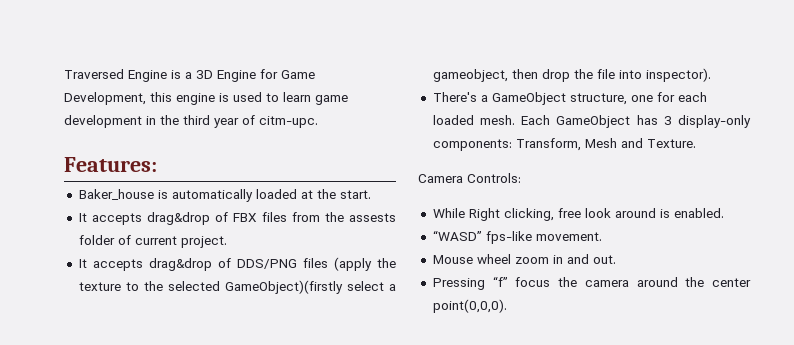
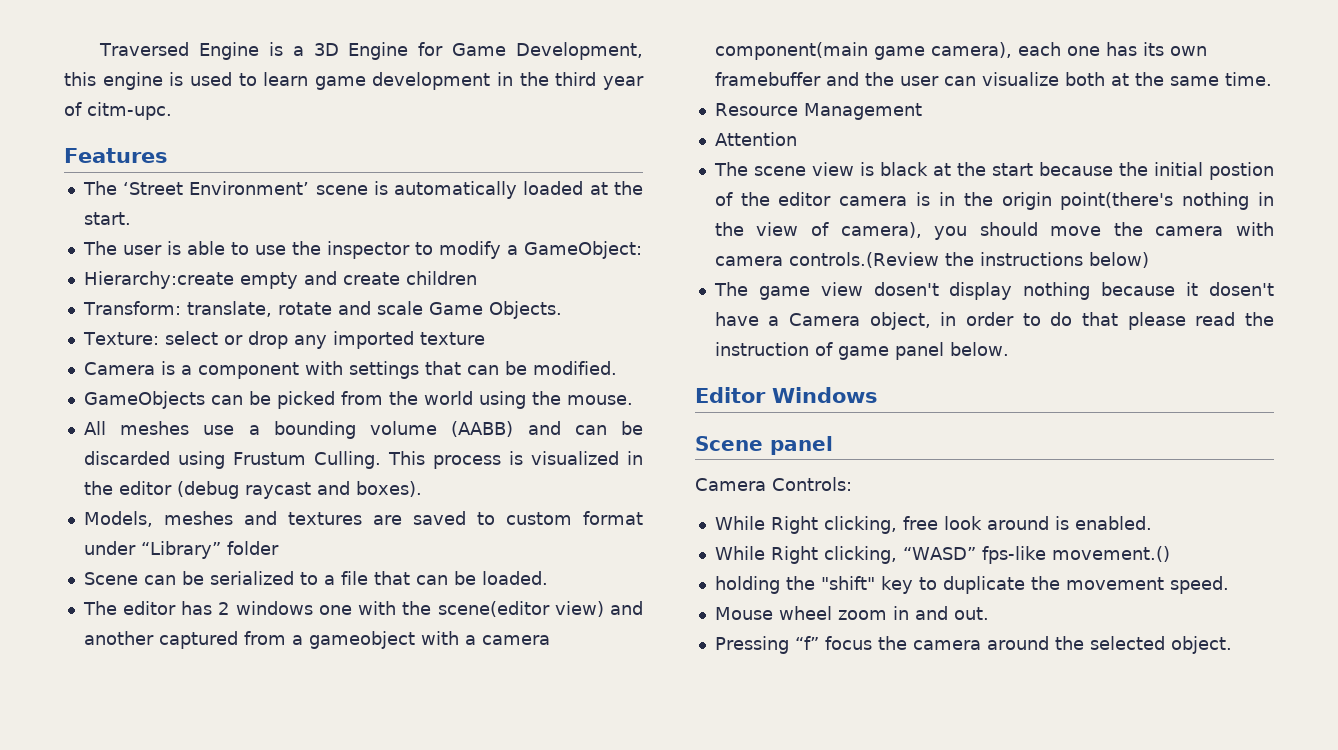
[64,157,157,172] [78,189,154,200] Features: // Baker_house -> [64,148,168,163] [82,181,368,195] Features // The ‘Street Environment’ scene
[78,212,397,225] [78,235,227,248] [78,257,396,271] [78,280,396,294] [432,68,711,82] [432,92,707,105] [432,115,751,128] [432,138,696,151] It accepts drag&drop of FBX files from the assests folder of current project. // It accepts drag&drop of DDS/PNG files (apply the texture to the selected GameObject)(firstly select a gameobject, then drop the file into inspector). // There's a GameObject structure, one for each loaded mesh. Each GameObject has 3 display-only components: Transform, Mesh and Texture. -> [82,241,642,259] [83,271,477,289] [82,301,562,319] [82,331,485,349] [83,361,617,379] [83,391,633,409] [83,421,644,439] [83,451,643,469] [83,481,422,499] [83,511,643,527] [83,541,279,559] [83,571,548,585] [82,601,644,617] [83,631,550,649] [714,42,1207,60] [714,72,1272,86] [714,103,922,120] [714,132,797,146] [713,162,1274,180] [714,192,1274,210] [714,222,1274,240] [714,252,1149,268] [713,282,1274,300] [714,312,1274,330] [714,342,1009,360] [695,387,878,403] [695,436,833,455] The user is able to use the inspector to modify a GameObject: // Hierarchy:create empty and create children // Transform: translate, rotate and scale Game Objects. // Texture: select or drop any imported texture // Camera is a component with settings that can be modified. // GameObjects can be picked from the world using the mouse. // All meshes use a bounding volume (AABB) and can be discarded using Frustum Culling. This process is visualized in the editor (debug raycast and boxes). // Models, meshes and textures are saved to custom format under “Library” folder // Scene can be serialized to a file that can be loaded. // The editor has 2 windows one with the scene(editor view) and another captured from a gameobject with a camera component(main game camera), each one has its own framebuffer and the user can visualize both at the same time. // Resource Management // Attention // The scene view is black at the start because the initial postion of the editor camera is in the origin point(there's nothing in the view of camera), you should move the camera with camera controls.(Review the instructions below) // The game view dosen't display nothing because it dosen't have a Camera object, in order to do that please read the instruction of game panel below. // Editor Windows // Scene panel
[432,230,602,244] “WASD” fps-like movement. -> [714,546,1170,564] [714,576,1229,594] While Right clicking, “WASD” fps-like movement.() // holding the "shift" key to duplicate the movement speed.
[712,278,751,287] [432,299,507,313] center point(0,0,0). -> [1089,636,1232,654] selected object.

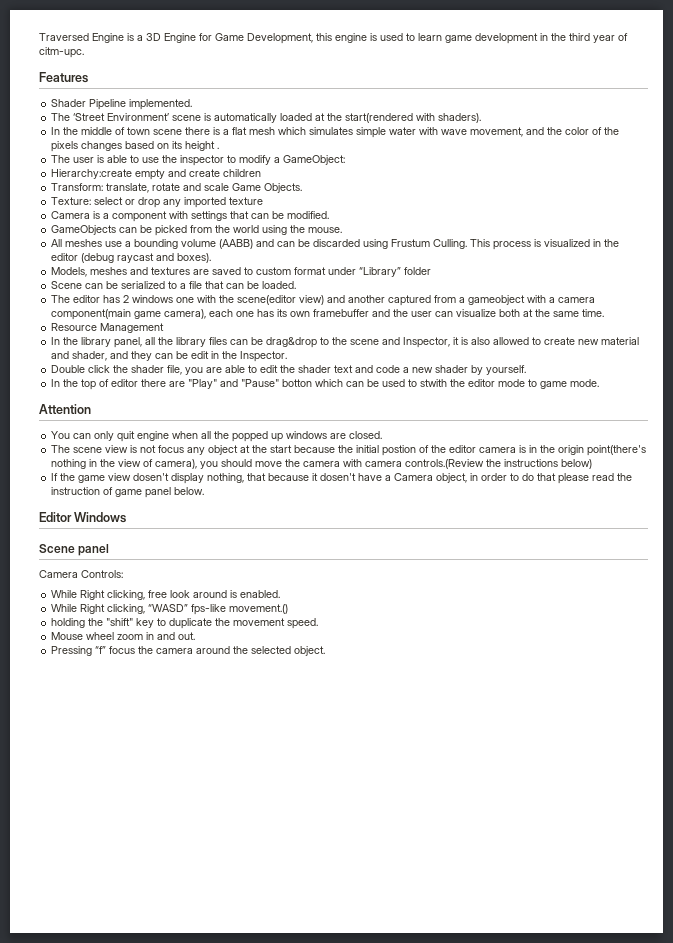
(168, 155) none -> [51,99,193,110] // Shader Pipeline implemented.
[83,212,131,225] start. -> [345,113,482,123] [51,127,620,138] [51,141,220,152] start(rendered with shaders). // In the middle of town scene there is a flat mesh which simulates simple water with wave movement, and the color of the pixels changes based on its height .
[714,132,797,146] Attention -> [51,337,640,348] [51,351,288,362] [51,365,527,375] [51,379,600,390] [39,404,91,414] [51,431,383,442] In the library panel, all the library files can be drag&drop to the scene and Inspector, it is also allowed to create new material and shader, and they can be edit in the Inspector. // Double click the shader file, you are able to edit the shader text and code a new shader by yourself. // In the top of editor there are "Play" and "Pause" botton which can be used to stwith the editor mode to game mode. // Attention // You can only quit engine when all the popped up windows are closed.
[879,162,928,176] black -> [140,445,239,455] not focus any object
[713,282,748,296] The -> [51,473,76,481] If the
[1023,282,1091,300] nothing -> [207,473,267,483] nothing, that

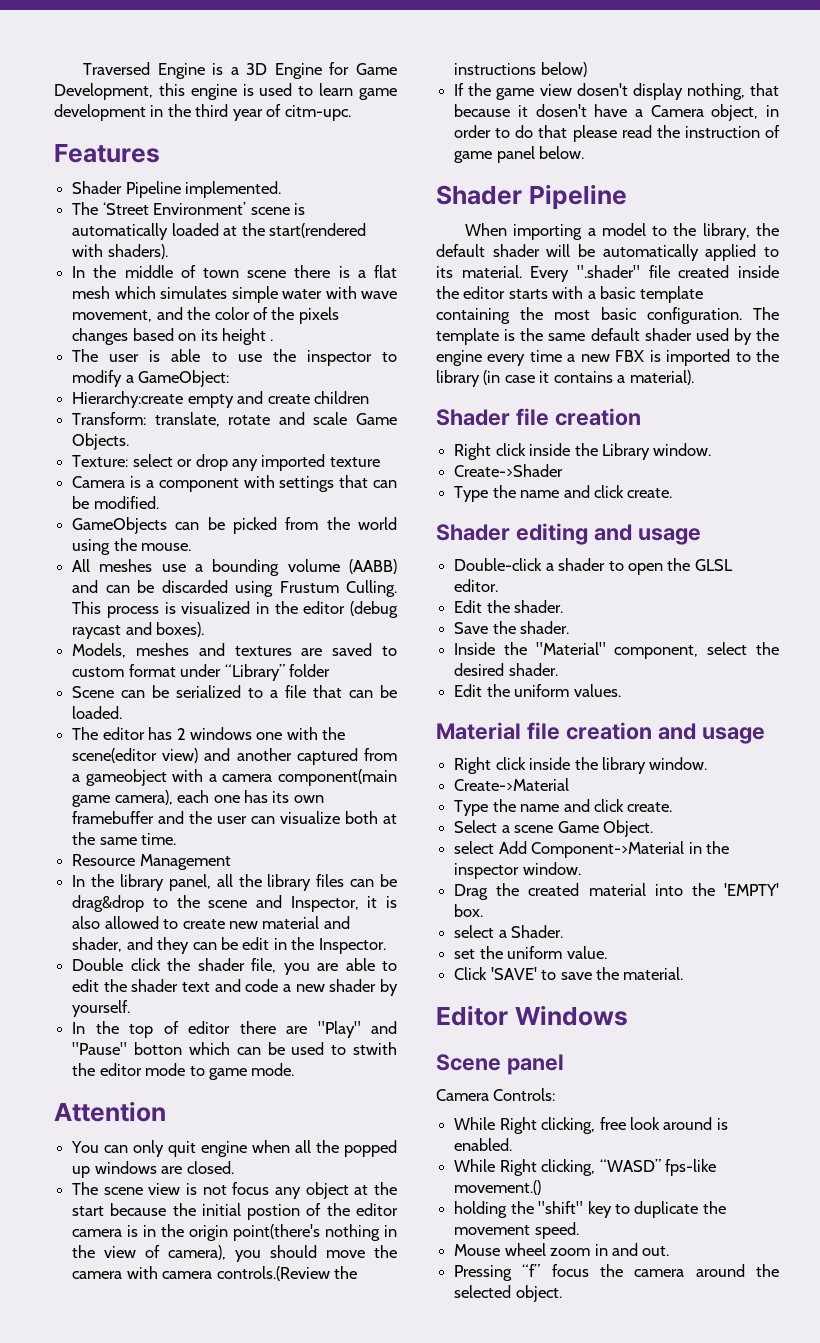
(205, 491) none -> [436,184,627,210] [465,223,779,240] [436,244,779,261] [436,265,779,282] [436,286,703,303] [436,307,779,324] [436,328,779,345] [436,349,780,366] [436,370,694,387] [436,408,641,426] [454,443,712,460] [454,464,564,477] [454,485,673,502] [436,523,701,545] [454,558,733,575] [454,579,499,592] [454,600,564,613] [454,621,570,634] [454,642,779,659] [454,663,558,676] [454,684,621,697] [436,722,765,744] [454,757,708,774] [454,778,570,791] [454,799,673,816] [454,820,653,837] [454,841,729,858] [454,862,581,879] [454,883,779,900] [454,904,484,917] [454,925,564,938] [454,946,607,959] [454,967,684,980] // Shader Pipeline // When importing a model to the library, the default shader will be automatically applied to its material. Every ".shader" file created inside the editor starts with a basic template containing the most basic configuration. The template is the same default shader used by the engine every time a new FBX is imported to the library (in case it contains a material). // Shader file creation // Right click inside the Library window. // Create->Shader // Type the name and click create. // Shader editing and usage // Double-click a shader to open the GLSL editor. // Edit the shader. // Save the shader. // Inside the "Material" component, select the desired shader. // Edit the uniform values. // Material file creation and usage // Right click inside the library window. // Create->Material // Type the name and click create. // Select a scene Game Object. // select Add Component->Material in the inspector window. // Drag the created material into the 'EMPTY' box. // select a Shader. // set the uniform value. // Click 'SAVE' to save the material.

